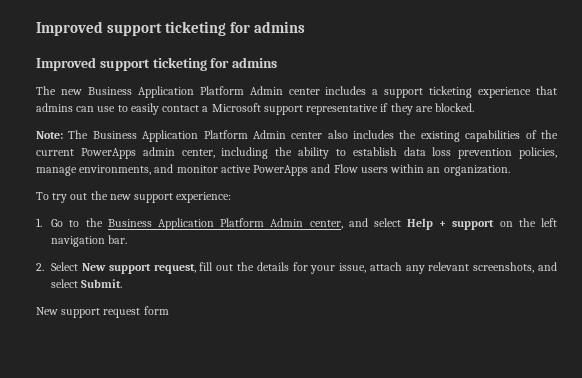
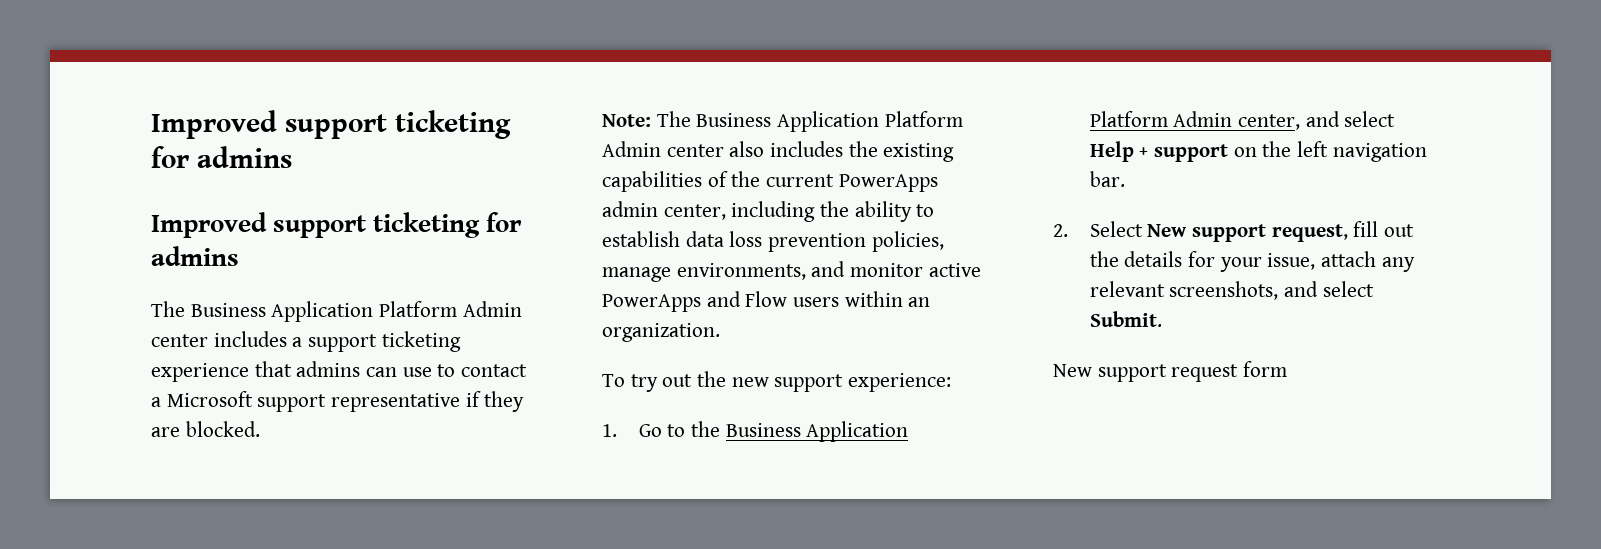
[60,89,82,95] new -> (185, 309) none
[130,103,159,115] easily -> (456, 370) none

